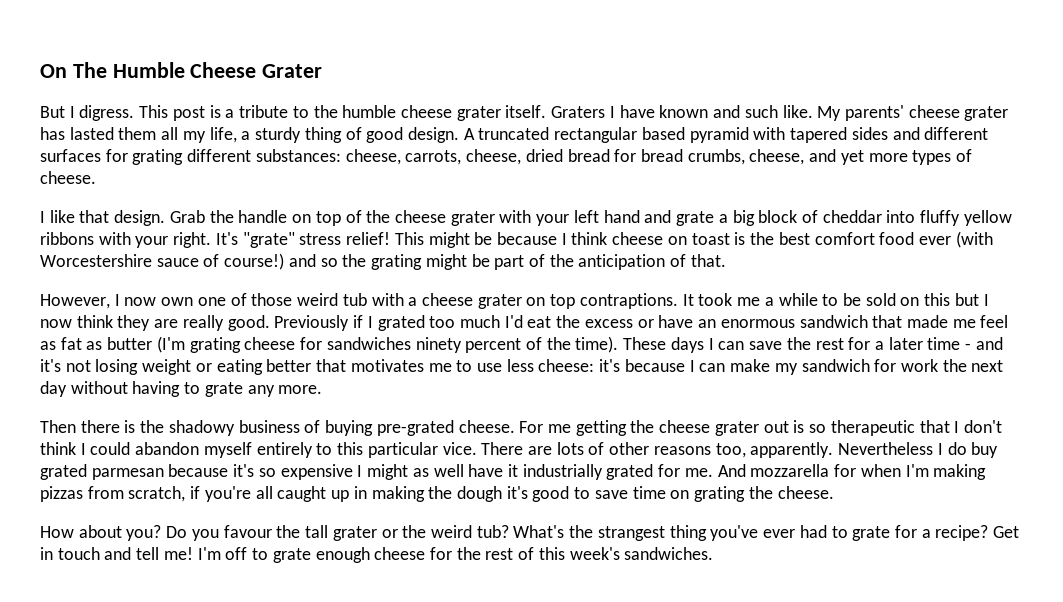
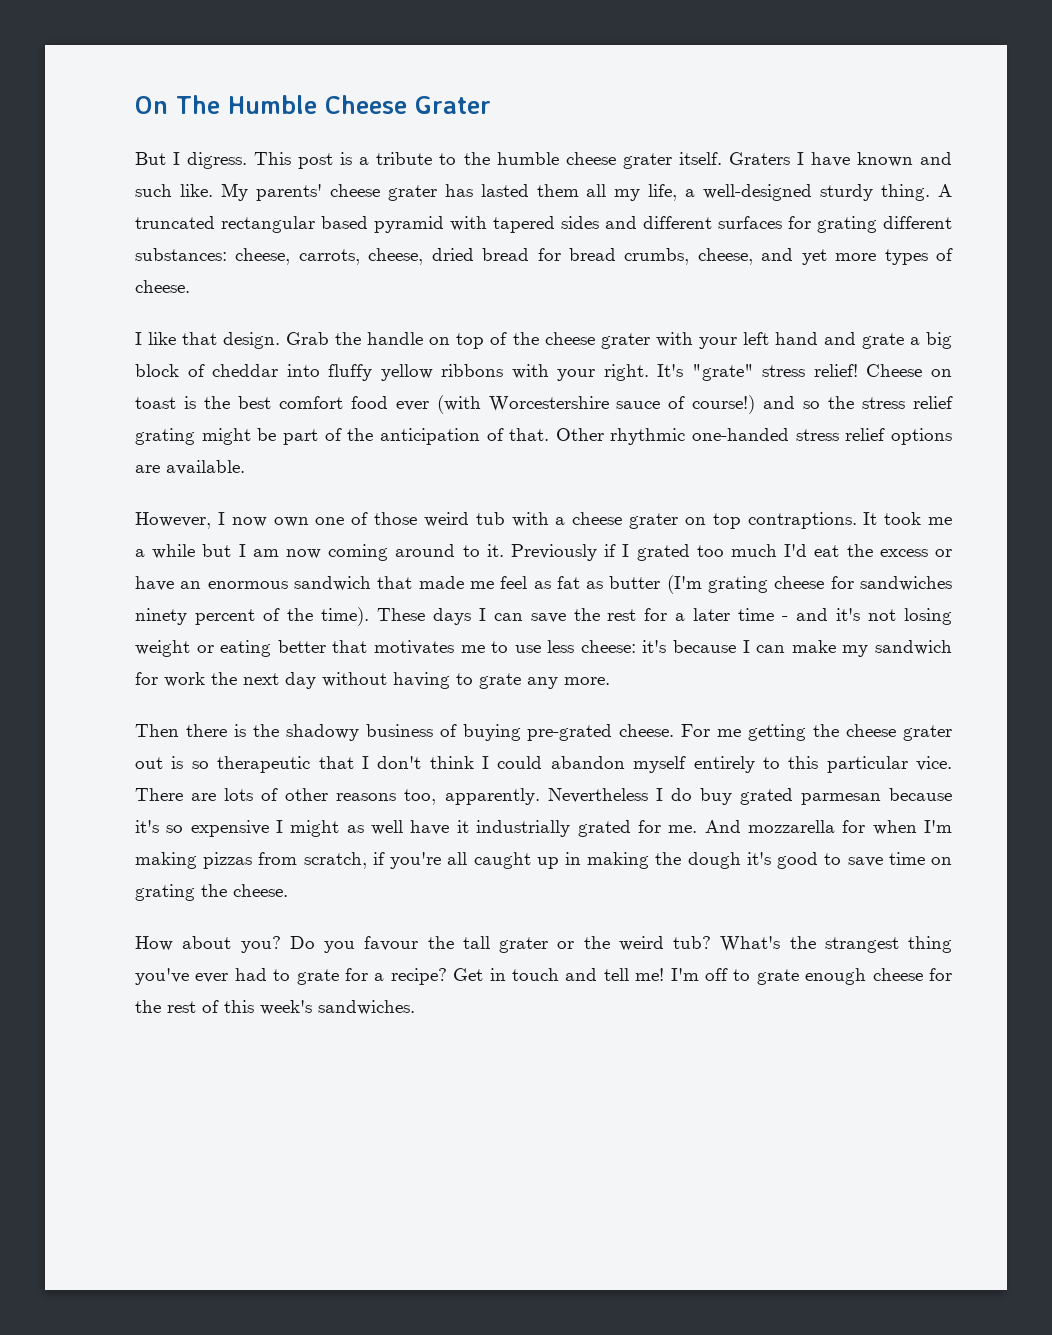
[255,127,459,143] sturdy thing of good design. -> [703,184,931,201] well-designed sturdy thing.
[394,232,664,248] This might be because I think cheese -> [866,364,923,377] Cheese
(367, 260) none -> [862,396,953,409] stress relief
(726, 260) none -> [555,428,952,445] [135,460,245,475] Other rhythmic one-handed stress relief options are available.
[822,293,989,306] [40,315,270,331] to be sold on this but I now think they are really good. -> [202,544,504,561] but I am now coming around to it.

